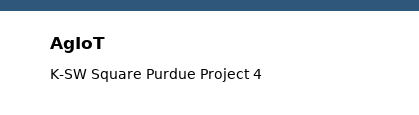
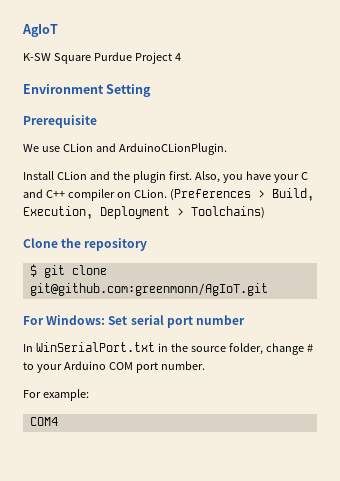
(262, 74) none -> [23,84,152,97] [23,115,97,128] [23,143,227,155] [23,171,308,183] [23,188,314,201] [23,206,265,219] [23,238,148,251] [29,264,107,278] [29,283,268,296] [23,315,246,328] [23,342,313,355] [23,361,205,373] [23,389,89,401] [29,417,58,426] // Environment Setting // Prerequisite // We use CLion and ArduinoCLionPlugin. // Install CLion and the plugin first. Also, you have your C and C++ compiler on CLion. (Preferences > Build, Execution, Deployment > Toolchains) // Clone the repository // $ git clone git@github.com:greenmonn/AgIoT.git // For Windows: Set serial port number // In WinSerialPort.txt in the source folder, change # to your Arduino COM port number. // For example: // COM4

